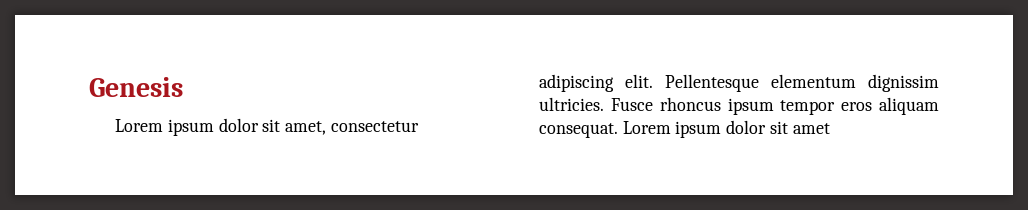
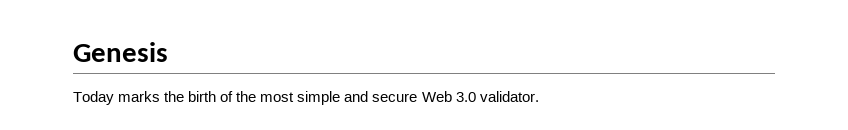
[115,118,419,136] [539,74,939,92] [539,97,939,115] [539,120,830,138] Lorem ipsum dolor sit amet, consectetur adipiscing elit. Pellentesque elementum dignissim ultricies. Fusce rhoncus ipsum tempor eros aliquam consequat. Lorem ipsum dolor sit amet -> [73,91,539,105] Today marks the birth of the most simple and secure Web 3.0 validator.

